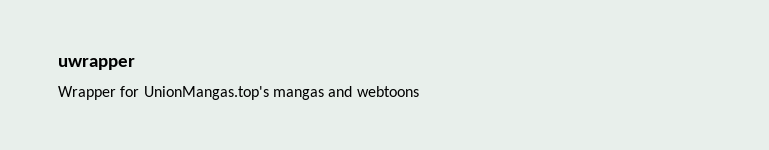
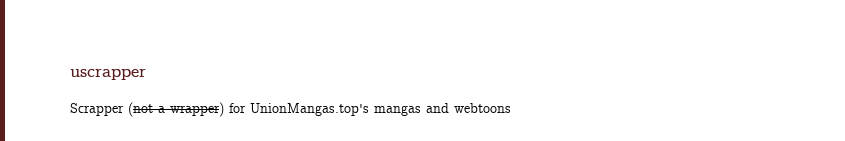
[58,58,135,70] [58,86,116,100] uwrapper // Wrapper -> [70,69,146,80] [70,102,224,117] uscrapper // Scrapper (not a wrapper)

